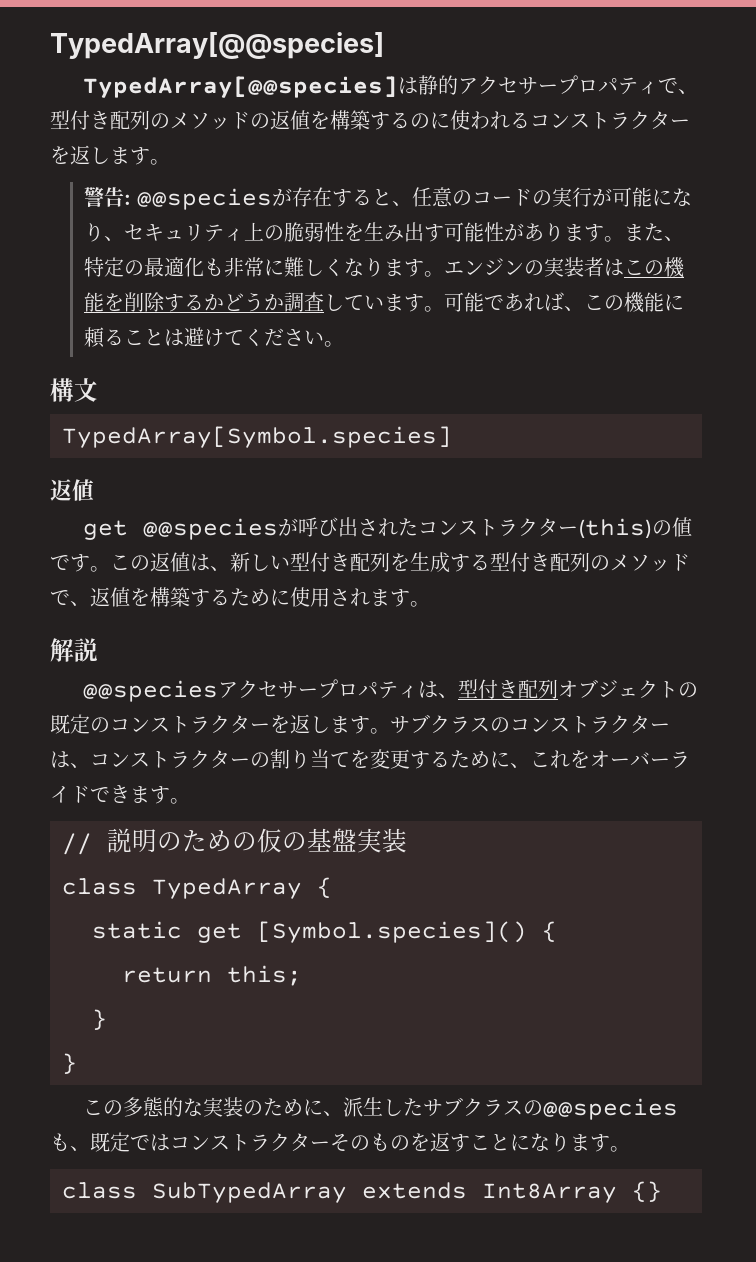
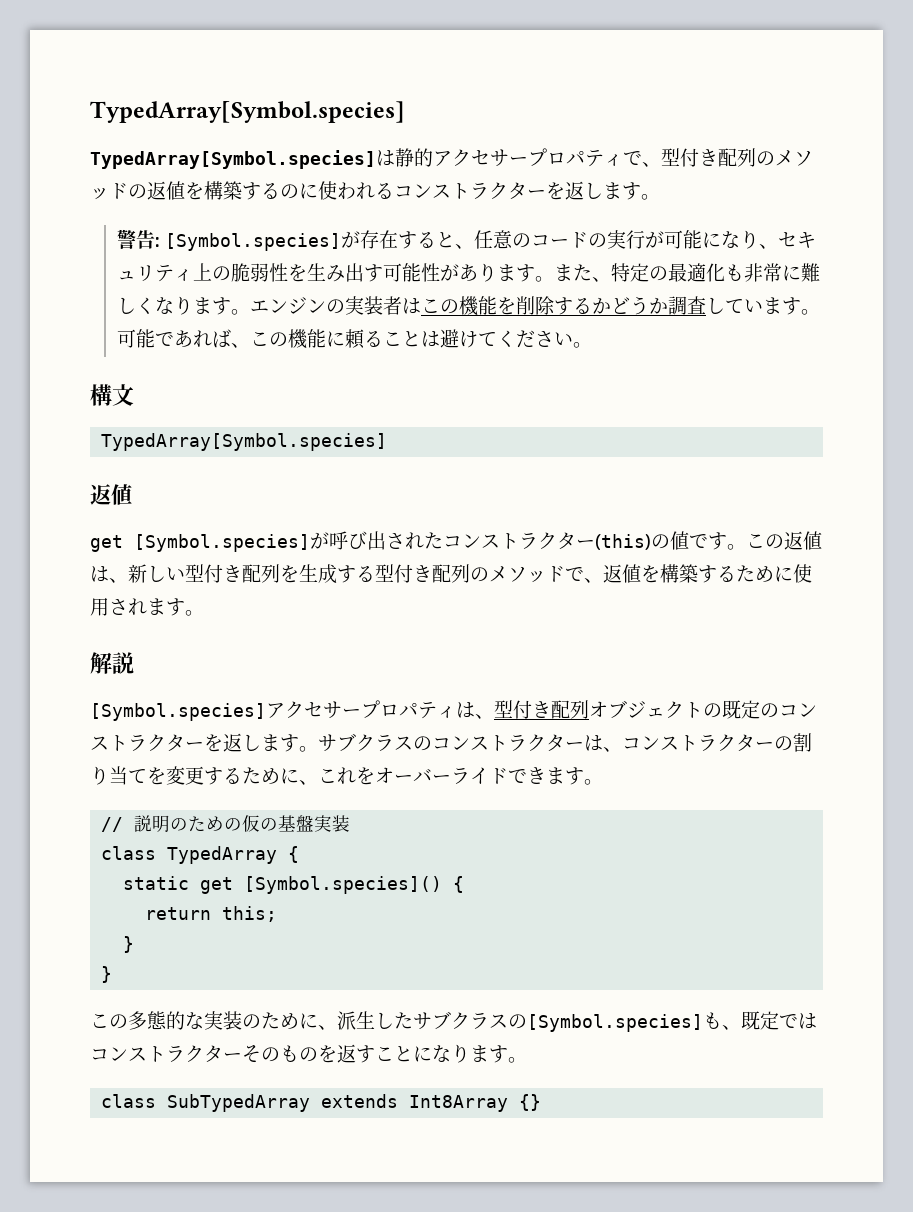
[50,32,384,59] [82,76,398,98] TypedArray[@@species] // TypedArray[@@species] -> [90,101,405,123] [90,150,376,169] TypedArray[Symbol.species] // TypedArray[Symbol.species]
[136,188,272,210] @@species -> [165,233,342,251] [Symbol.species]
[142,518,278,540] @@species -> [134,534,310,552] [Symbol.species]
[82,680,218,702] @@species -> [90,703,266,721] [Symbol.species]
[542,1098,678,1120] @@species -> [527,1014,703,1032] [Symbol.species]

